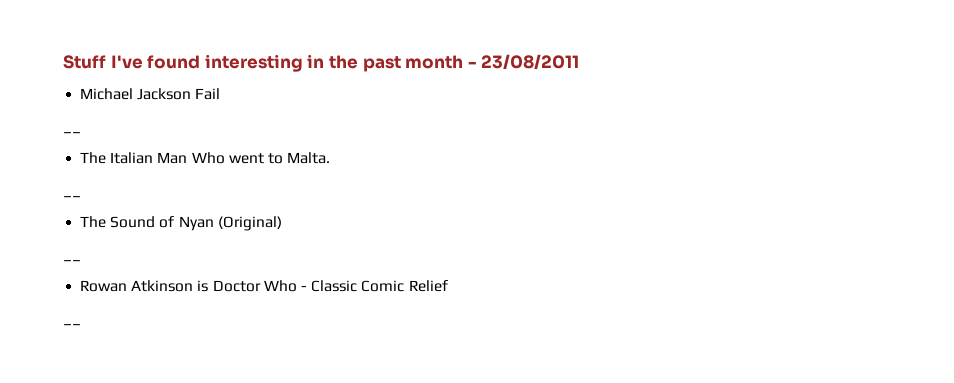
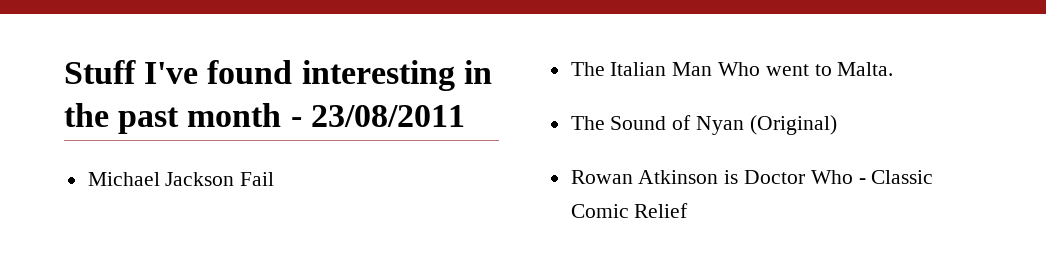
[63,131,81,134] // __ -> (275, 179) none
[63,195,81,198] // __ -> (894, 69) none
[63,259,81,262] // __ -> (837, 125) none
[63,323,81,326] // __ -> (689, 210) none

